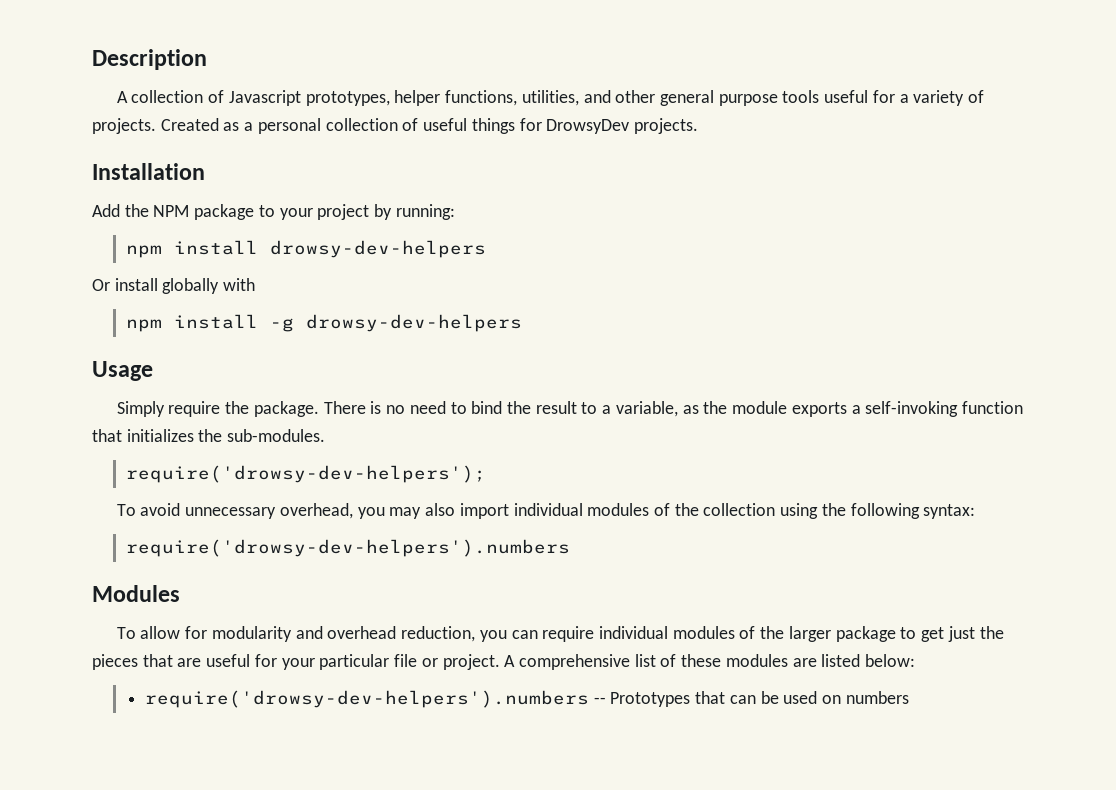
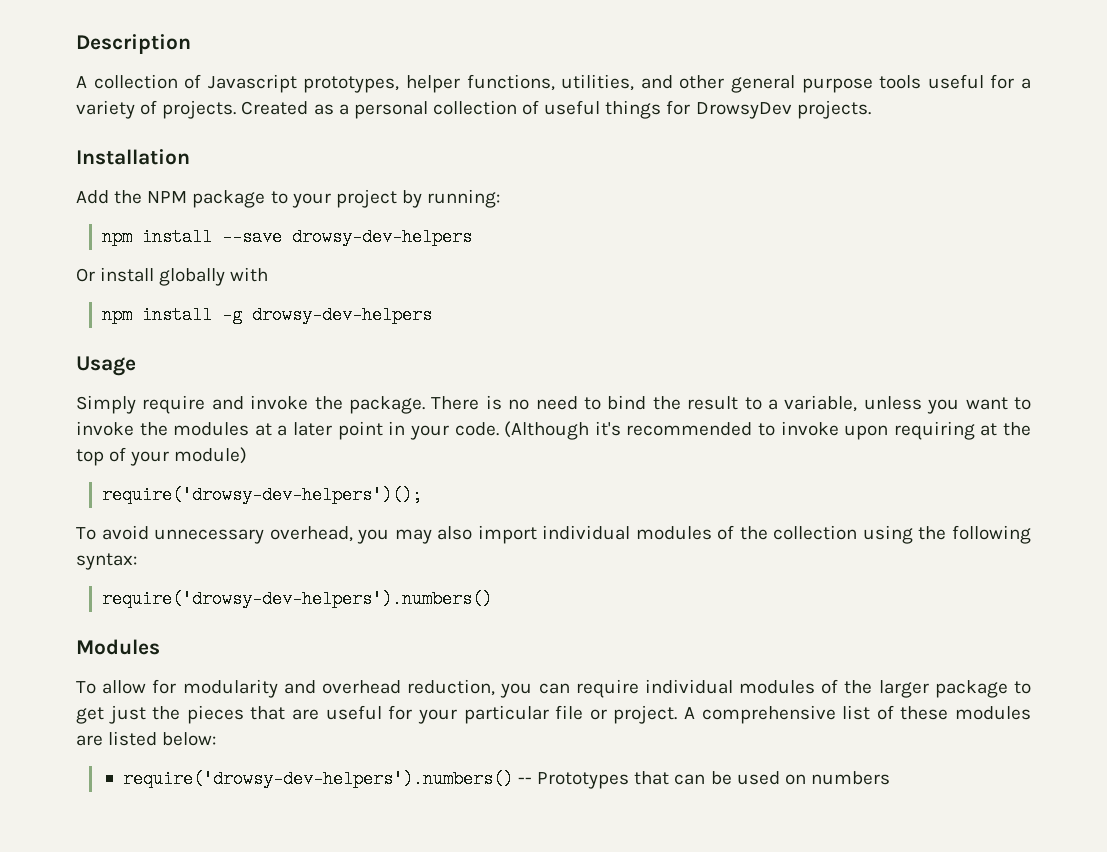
(258, 247) none -> [222,228,283,246] --save
(221, 409) none -> [211,395,309,410] and invoke
[682,401,1023,417] [92,429,326,442] [125,465,486,483] as the module exports a self-invoking function that initializes the sub-modules. // require('drowsy-dev-helpers'); -> [863,396,1031,414] [76,421,1031,440] [76,447,248,466] [102,486,423,504] unless you want to invoke the modules at a later point in your code. (Although it's recommended to invoke upon requiring at the top of your module) // require('drowsy-dev-helpers')();
[125,539,570,557] require('drowsy-dev-helpers').numbers -> [102,590,493,608] require('drowsy-dev-helpers').numbers()
[144,690,589,708] require('drowsy-dev-helpers').numbers -> [122,770,513,788] require('drowsy-dev-helpers').numbers()

